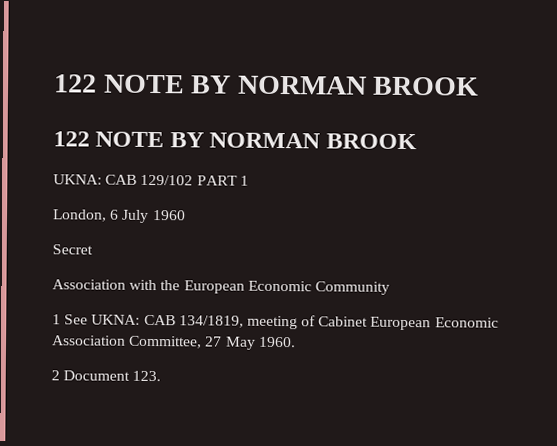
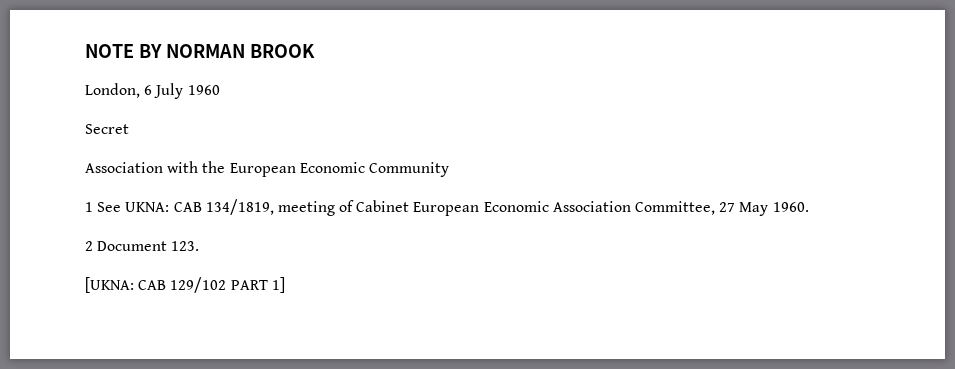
[54,74,480,96] [53,131,417,150] [53,174,249,186] 122 NOTE BY NORMAN BROOK // 122 NOTE BY NORMAN BROOK // UKNA: CAB 129/102 PART 1 -> [85,44,315,58] NOTE BY NORMAN BROOK
(162, 376) none -> [85,277,285,293] // [UKNA: CAB 129/102 PART 1]

